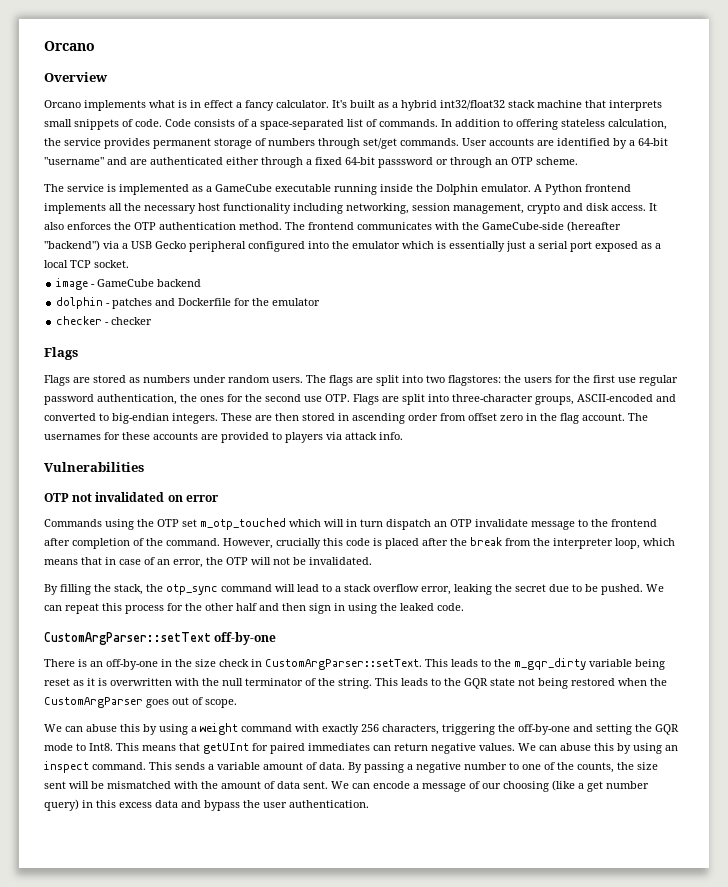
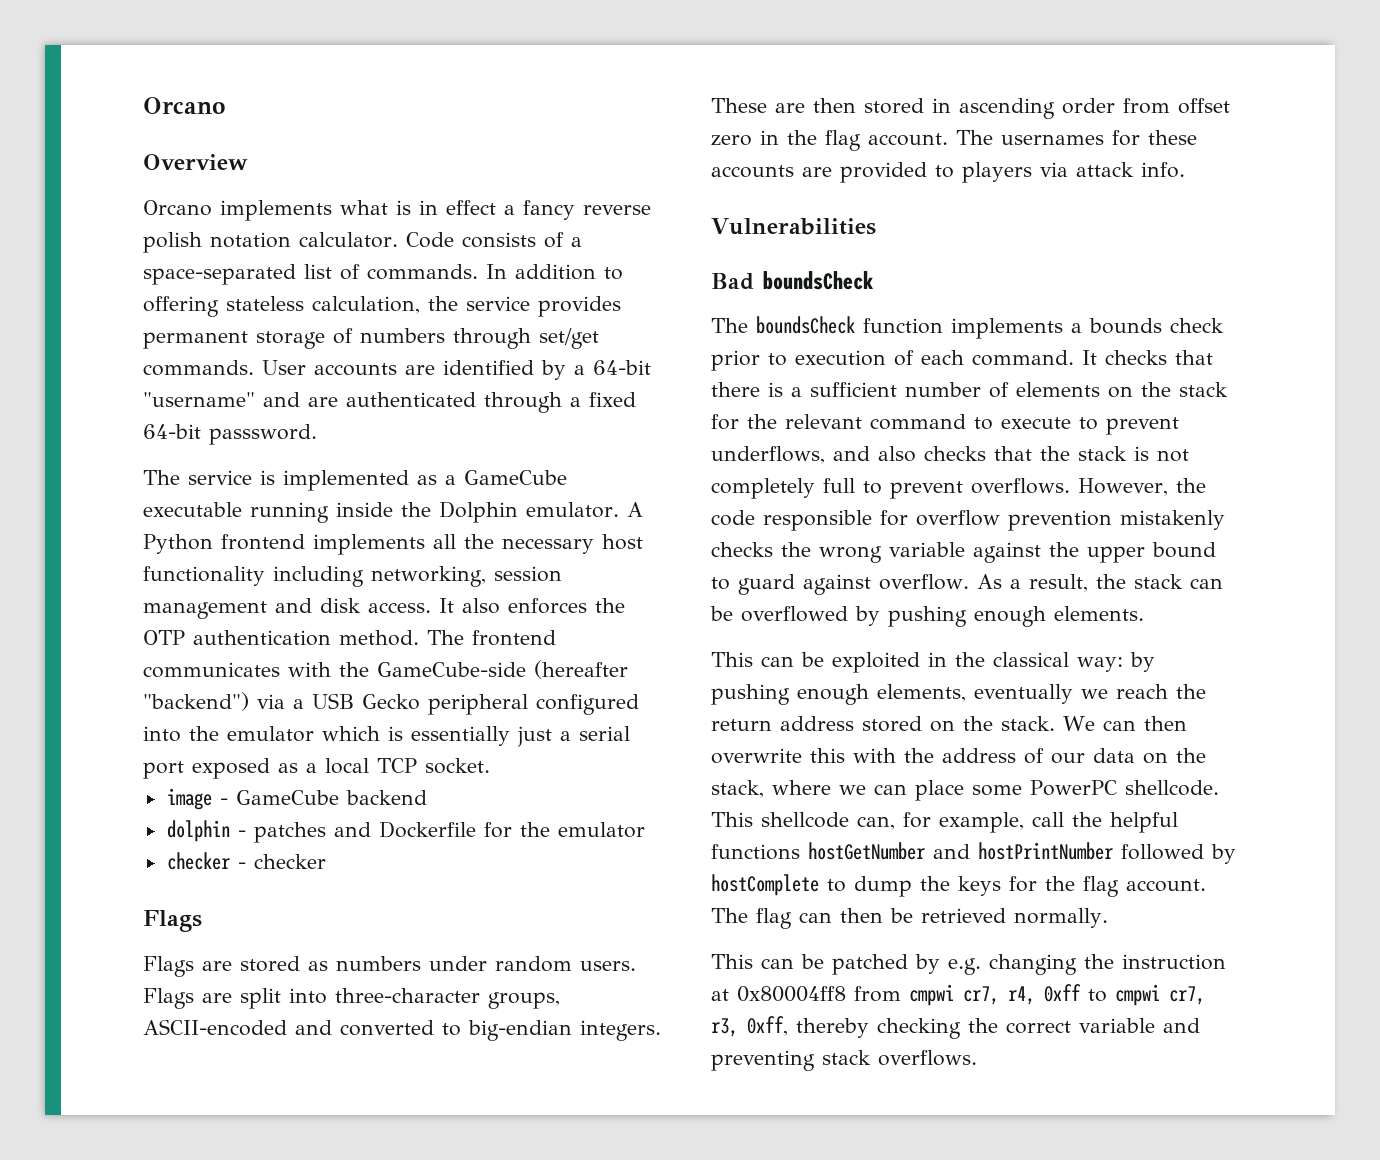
[276,100,662,111] [44,119,162,130] calculator. It's built as a hybrid int32/float32 stack machine that interprets small snippets of code. -> [583,205,651,215] [143,232,398,253] reverse polish notation calculator.
[226,157,259,165] either -> (476, 399) none
[378,157,578,168] passsword or through an OTP scheme. -> [209,424,317,445] passsword.
[453,203,560,214] management, crypto -> [143,601,267,619] management
[306,375,678,386] [44,394,350,405] The flags are split into two flagstores: the users for the first use regular password authentication, the ones for the second use OTP. -> (636, 966) none
[44,492,219,502] [44,518,657,530] [44,537,675,549] [44,557,372,568] [44,584,664,595] [44,603,464,614] [44,632,277,645] [44,658,665,670] [44,678,667,689] [44,697,237,708] [44,723,679,735] [44,743,678,754] [44,761,658,773] [44,780,649,792] [44,799,369,811] OTP not invalidated on error // Commands using the OTP set m_otp_touched which will in turn dispatch an OTP invalidate message to the frontend after completion of the command. However, crucially this code is placed after the break from the interpreter loop, which means that in case of an error, the OTP will not be invalidated. // By filling the stack, the otp_sync command will lead to a stack overflow error, leaking the secret due to be pushed. We can repeat this process for the other half and then sign in using the leaked code. // CustomArgParser::setText off-by-one // There is an off-by-one in the size check in CustomArgParser::setText. This leads to the m_gqr_dirty variable being reset as it is overwritten with the null terminator of the string. This leads to the GQR state not being restored when the CustomArgParser goes out of scope. // We can abuse this by using a weight command with exactly 256 characters, triggering the off-by-one and setting the GQR mode to Int8. This means that getUInt for paired immediates can return negative values. We can abuse this by using an inspect command. This sends a variable amount of data. By passing a negative number to one of the counts, the size sent will be mismatched with the amount of data sent. We can encode a message of our choosing (like a get number query) in this excess data and bypass the user authentication. -> [711,271,874,290] [711,316,1224,339] [711,350,1213,371] [711,382,1228,398] [711,414,1179,435] [711,446,1189,464] [711,478,1206,499] [711,510,1225,531] [711,542,1216,563] [711,574,1223,595] [710,606,1144,627] [711,652,1155,673] [711,684,1206,705] [711,716,1187,732] [711,748,1206,764] [711,780,1219,801] [711,812,1178,833] [711,842,1236,864] [711,874,1206,897] [711,908,1108,929] [711,954,1226,975] [711,984,1205,1006] [711,1016,1200,1039] [711,1050,977,1071] Bad boundsCheck // The boundsCheck function implements a bounds check prior to execution of each command. It checks that there is a sufficient number of elements on the stack for the relevant command to execute to prevent underflows, and also checks that the stack is not completely full to prevent overflows. However, the code responsible for overflow prevention mistakenly checks the wrong variable against the upper bound to guard against overflow. As a result, the stack can be overflowed by pushing enough elements. // This can be exploited in the classical way: by pushing enough elements, eventually we reach the return address stored on the stack. We can then overwrite this with the address of our data on the stack, where we can place some PowerPC shellcode. This shellcode can, for example, call the helpful functions hostGetNumber and hostPrintNumber followed by hostComplete to dump the keys for the flag account. The flag can then be retrieved normally. // This can be patched by e.g. changing the instruction at 0x80004ff8 from cmpwi cr7, r4, 0xff to cmpwi cr7, r3, 0xff, thereby checking the correct variable and preventing stack overflows.

